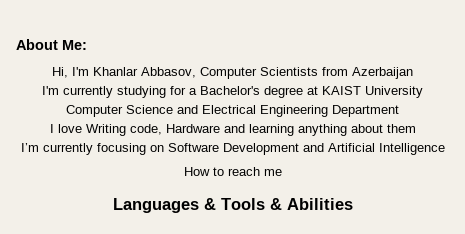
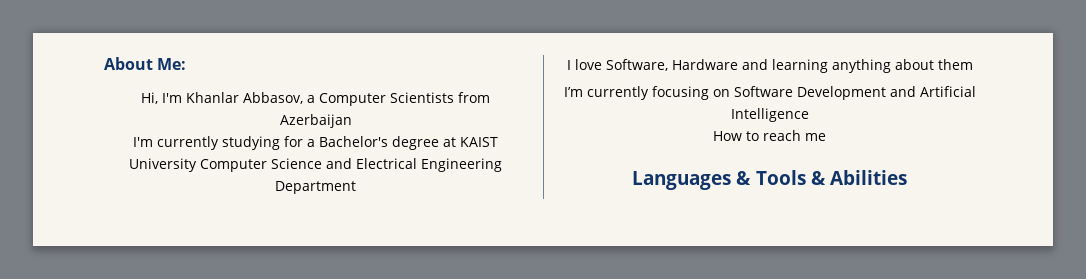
(196, 72) none -> [307,95,315,103] a
[85,124,162,136] Writing code, -> [605,59,668,71] Software,

